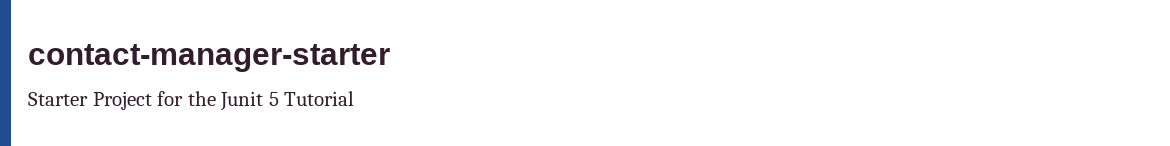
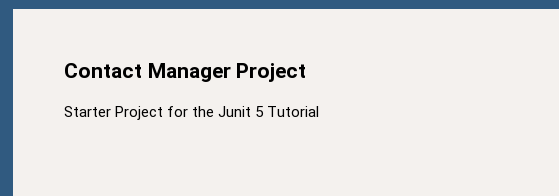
[28,44,390,72] contact-manager-starter -> [64,63,307,82] Contact Manager Project

